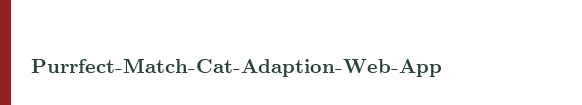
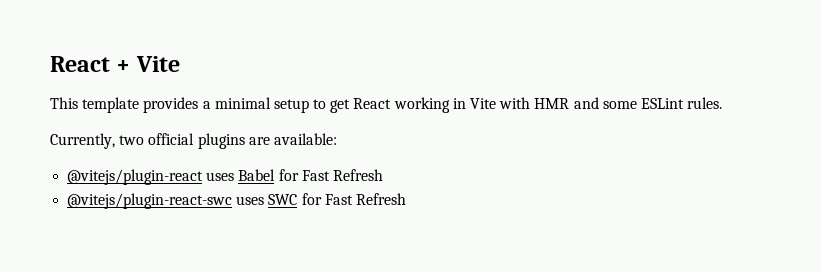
[31,58,442,77] Purrfect-Match-Cat-Adaption-Web-App -> [50,56,180,72] [50,97,723,113] [50,133,337,149] [67,169,383,185] [67,193,406,209] React + Vite // This template provides a minimal setup to get React working in Vite with HMR and some ESLint rules. // Currently, two official plugins are available: // @vitejs/plugin-react uses Babel for Fast Refresh // @vitejs/plugin-react-swc uses SWC for Fast Refresh

